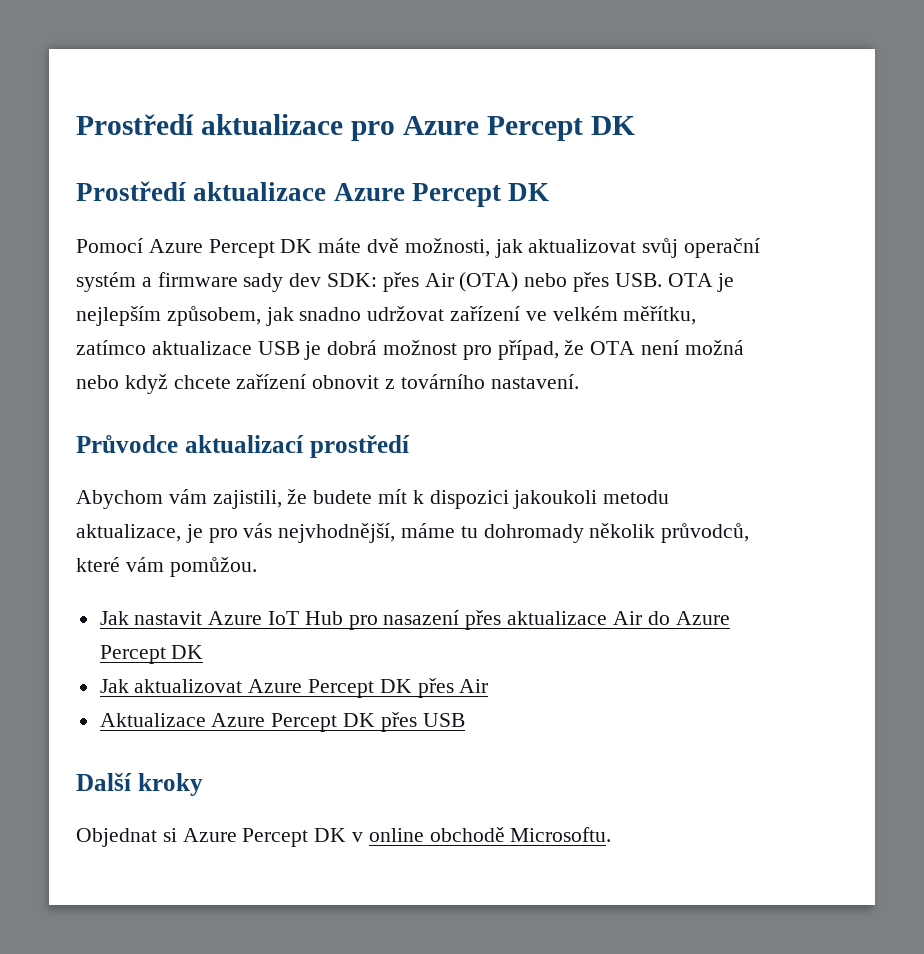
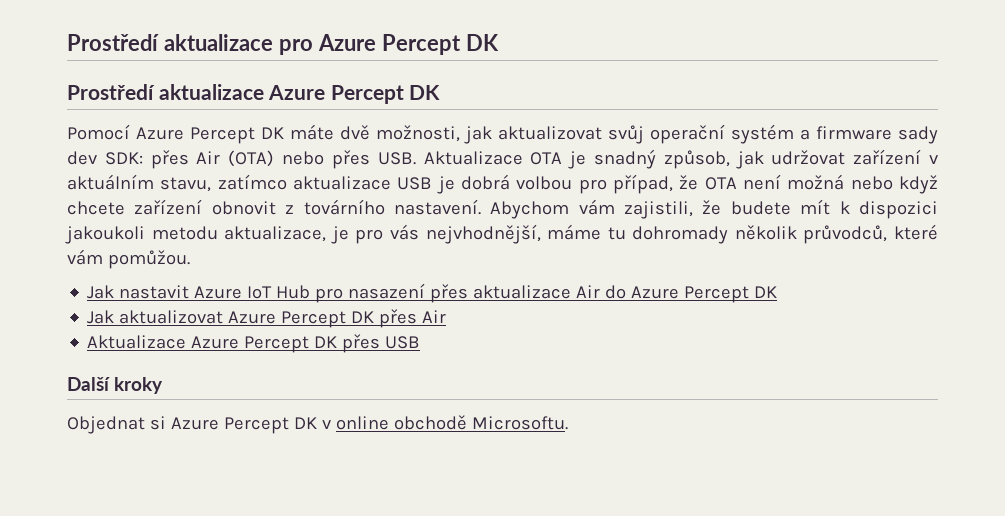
(662, 280) none -> [423,151,523,165] Aktualizace
[76,306,697,326] nejlepším způsobem, jak snadno udržovat zařízení ve velkém měřítku, -> [593,149,938,169] [67,174,212,192] snadný způsob, jak udržovat zařízení v aktuálním stavu,
[383,340,458,355] možnost -> [516,176,573,190] volbou
[76,434,410,458] // Průvodce aktualizací prostředí // -> (481, 207) none

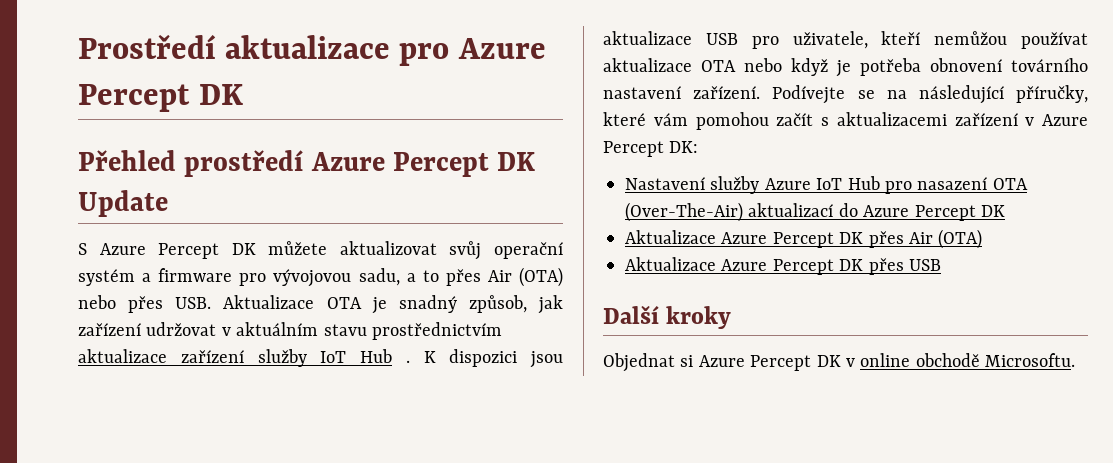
[67,84,441,104] [67,124,492,144] Prostředí aktualizace Azure Percept DK // Pomocí Azure Percept DK máte dvě možnosti, jak -> [78,150,536,177] [78,190,168,217] [78,241,328,259] Přehled prostředí Azure Percept DK Update // S Azure Percept DK můžete
[898,126,938,144] [67,151,143,165] sady dev SDK: -> [239,268,439,287] pro vývojovou sadu, a to
[771,149,938,165] [67,174,939,194] [67,199,938,219] [65,224,939,244] [67,249,190,269] [87,285,190,299] udržovat zařízení v aktuálním stavu, zatímco aktualizace USB je dobrá volbou pro případ, že OTA není možná nebo když chcete zařízení obnovit z továrního nastavení. Abychom vám zajistili, že budete mít k dispozici jakoukoli metodu aktualizace, je pro vás nejvhodnější, máme tu dohromady několik průvodců, které vám pomůžou. // Jak nastavit -> [78,322,502,340] [78,349,563,368] [603,31,1088,49] [603,58,1088,77] [603,85,1088,104] [603,112,1088,130] [603,141,699,157] [625,176,760,194] zařízení udržovat v aktuálním stavu prostřednictvím aktualizace zařízení služby IoT Hub . K dispozici jsou aktualizace USB pro uživatele, kteří nemůžou používat aktualizace OTA nebo když je potřeba obnovení továrního nastavení zařízení. Podívejte se na následující příručky, které vám pomohou začít s aktualizacemi zařízení v Azure Percept DK: // Nastavení služby
[430,284,601,303] přes aktualizace Air -> [992,178,1028,190] [625,202,834,222] OTA (Over-The-Air) aktualizací
[87,310,224,324] Jak aktualizovat -> [625,230,716,244] Aktualizace
(447, 316) none -> [938,229,983,249] (OTA)

